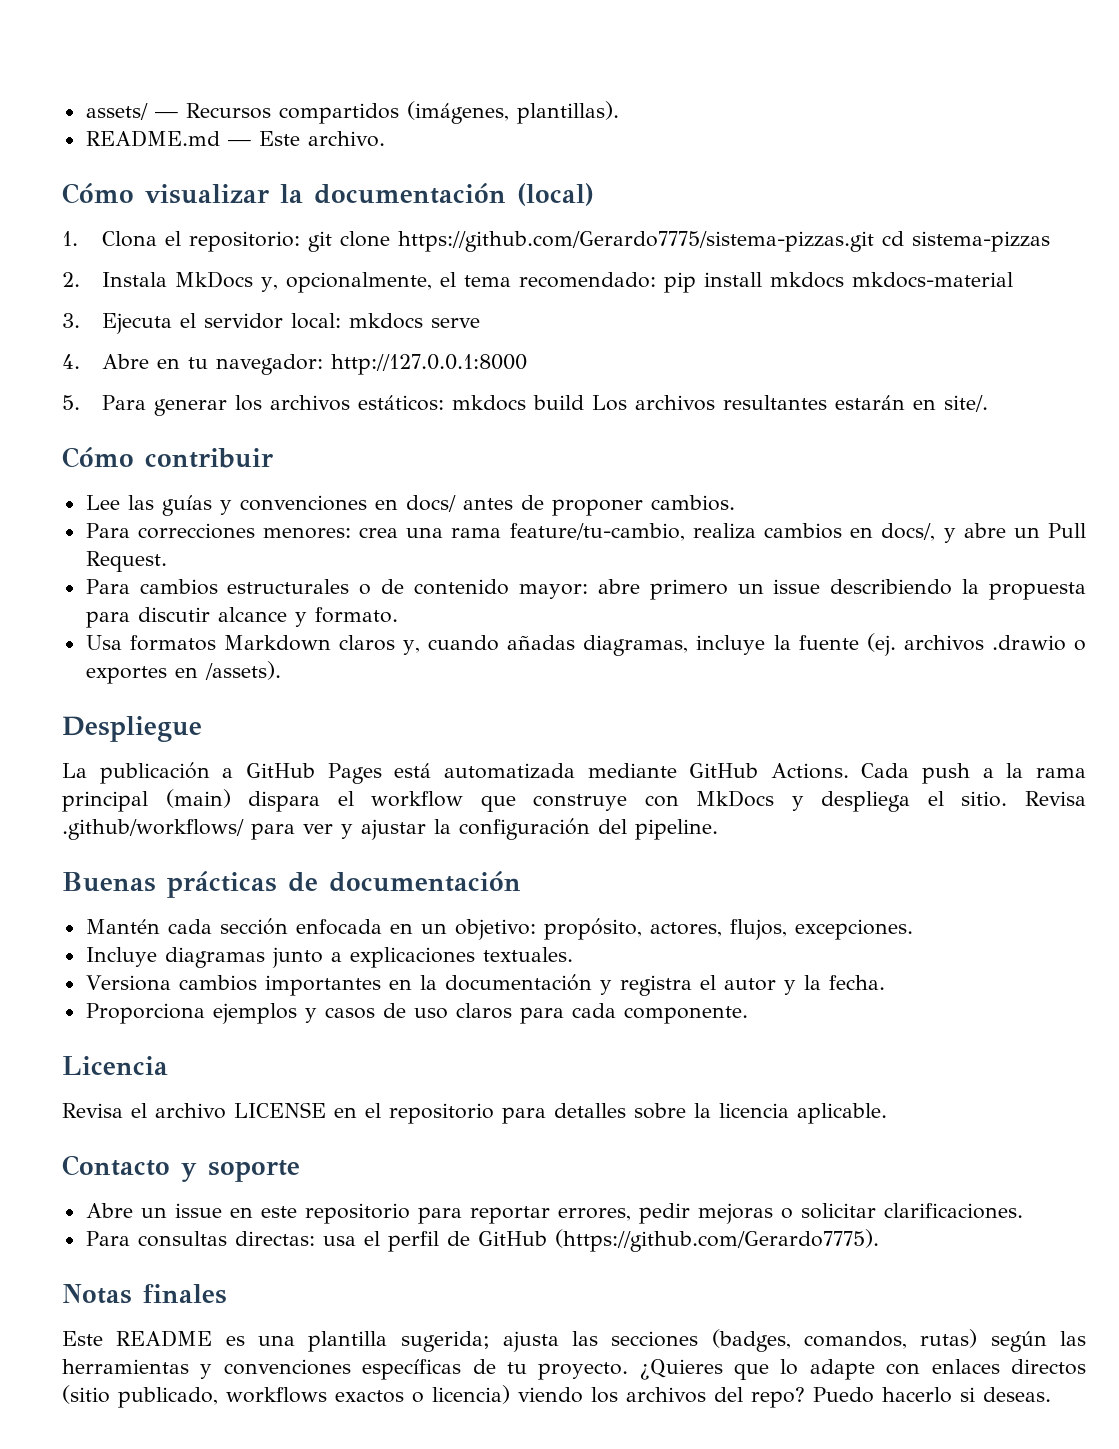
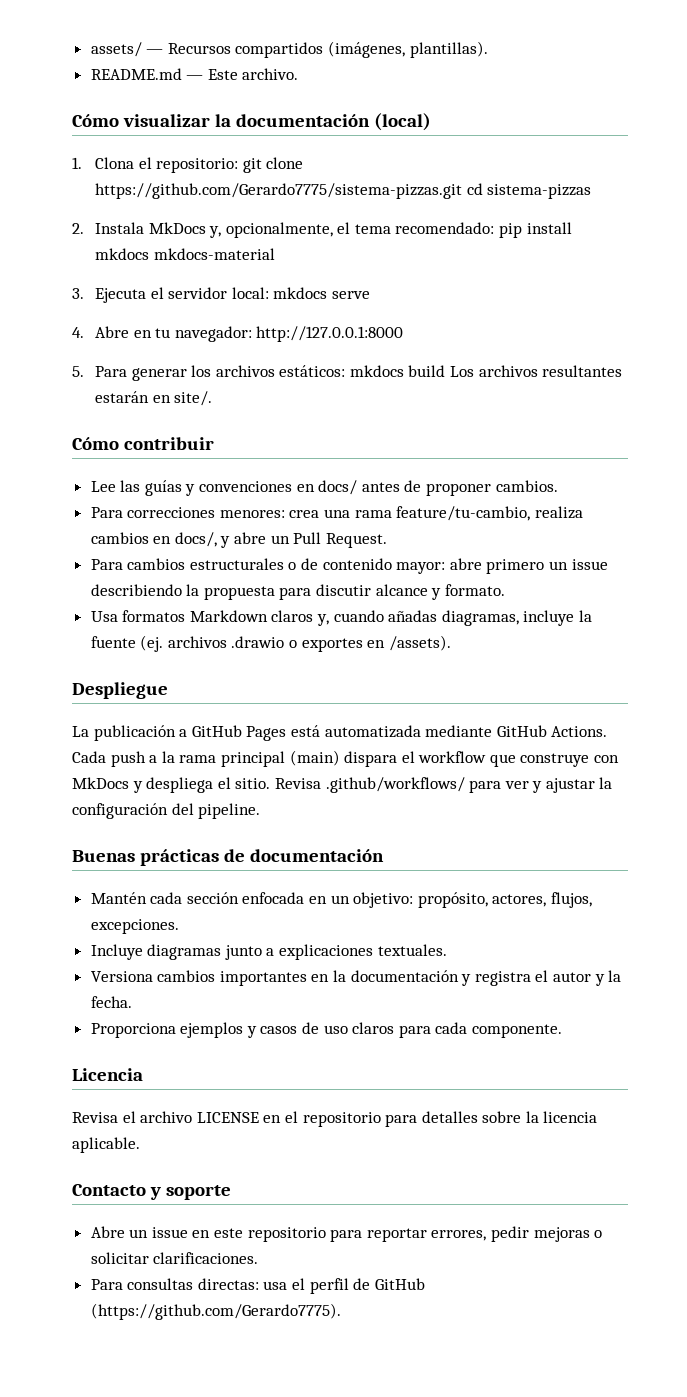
[62,1284,227,1304] [62,1329,1086,1352] [62,1359,1086,1380] [62,1385,1051,1408] // Notas finales // Este README es una plantilla sugerida; ajusta las secciones (badges, comandos, rutas) según las herramientas y convenciones específicas de tu proyecto. ¿Quieres que lo adapte con enlaces directos (sitio publicado, workflows exactos o licencia) viendo los archivos del repo? Puedo hacerlo si deseas. -> (341, 1311) none

